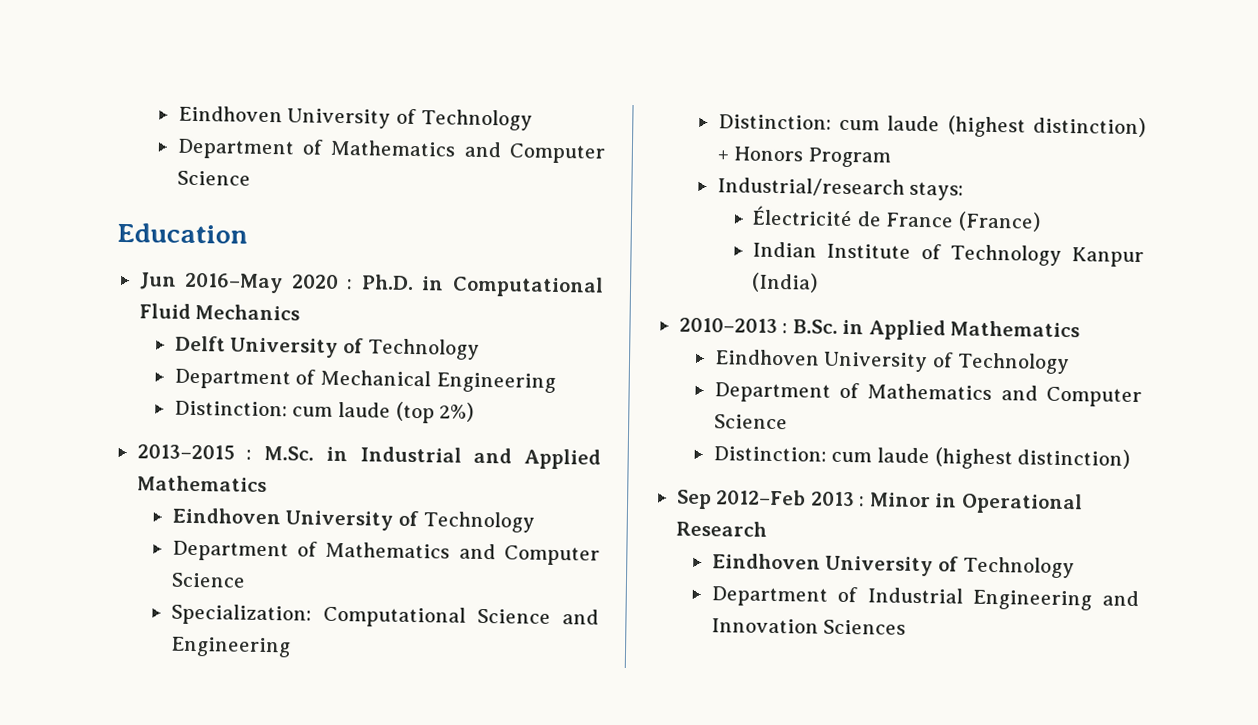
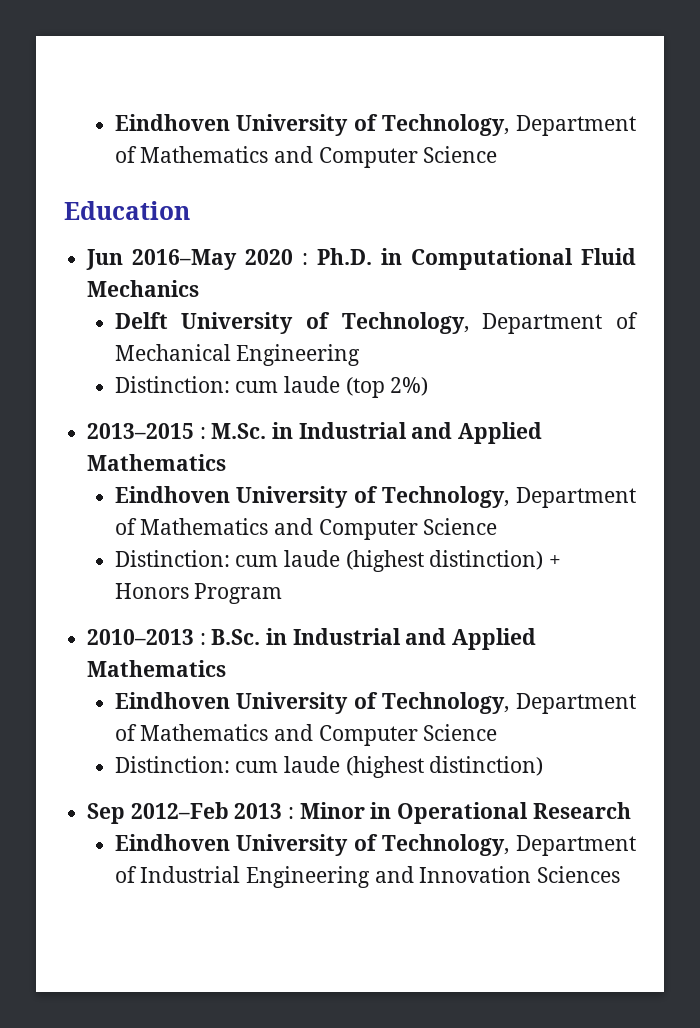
[177,105,533,131] Eindhoven University of Technology // -> [114,114,510,136] Eindhoven University of Technology,
[367,338,480,360] Technology // -> [341,312,469,334] Technology,
[422,511,535,533] [171,540,600,566] [170,572,246,588] [170,603,599,628] [169,636,291,658] Technology // Department of Mathematics and Computer Science // Specialization: Computational Science and Engineering -> [382,486,636,508] [114,518,498,540] Technology, Department of Mathematics and Computer Science
[716,177,965,201] [752,205,1041,232] [752,241,1144,268] [751,272,819,293] // Industrial/research stays: // Électricité de France (France) // Indian Institute of Technology Kanpur (India) -> (283, 593) none
[868,319,1081,341] [713,349,1070,375] Applied Mathematics // Eindhoven University of Technology // -> [292,628,537,650] [87,660,227,677] [114,692,510,714] Industrial and Applied Mathematics // Eindhoven University of Technology,
[962,556,1075,579] Technology // -> [382,834,510,856] Technology,

